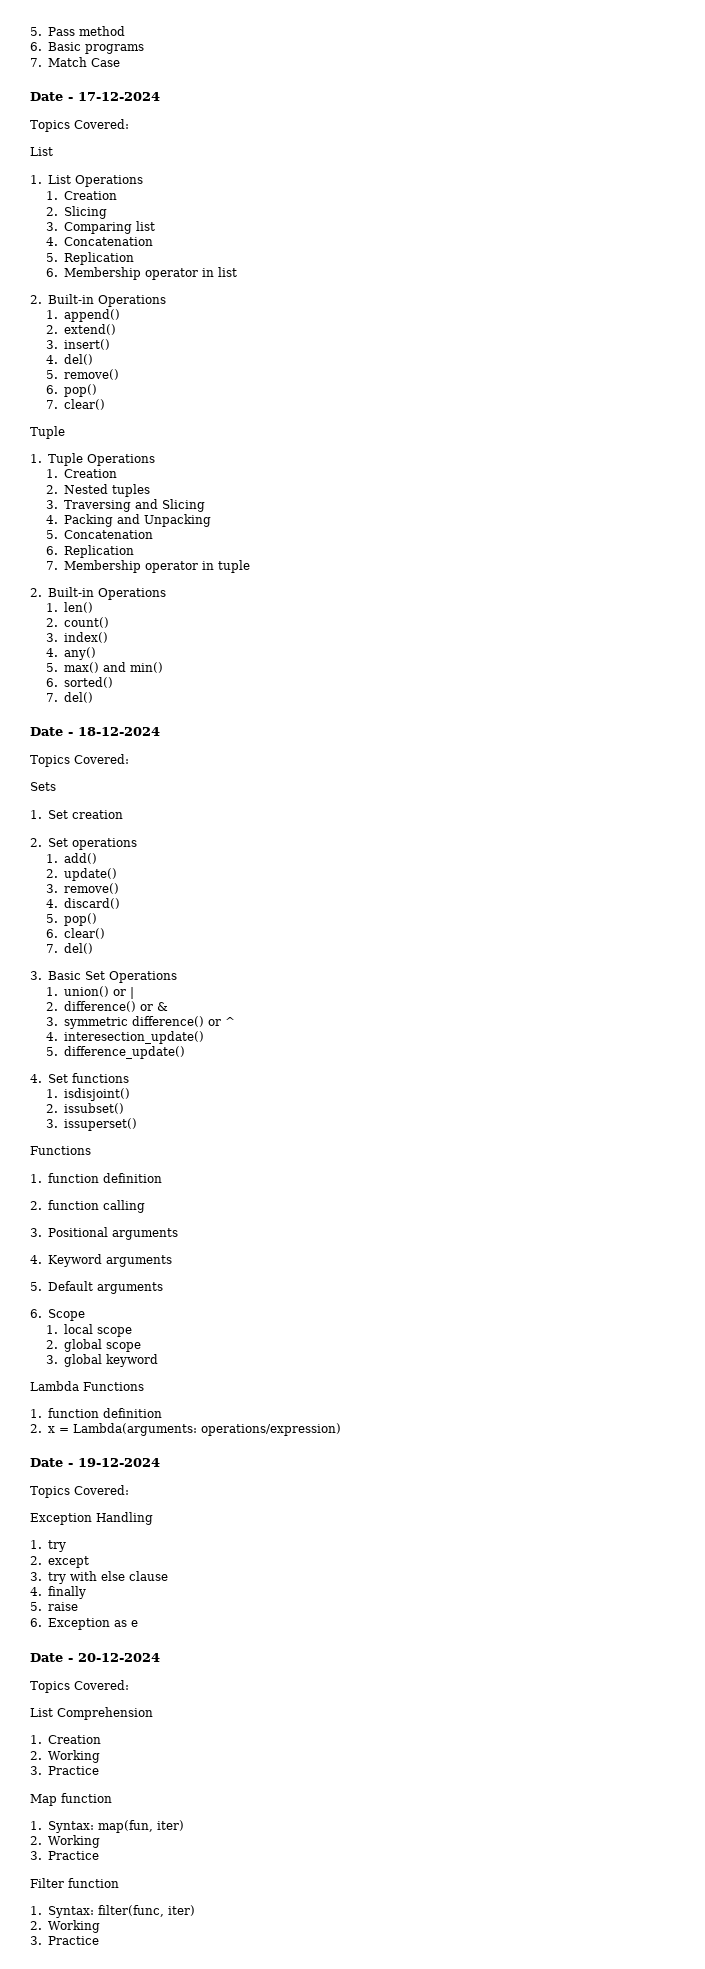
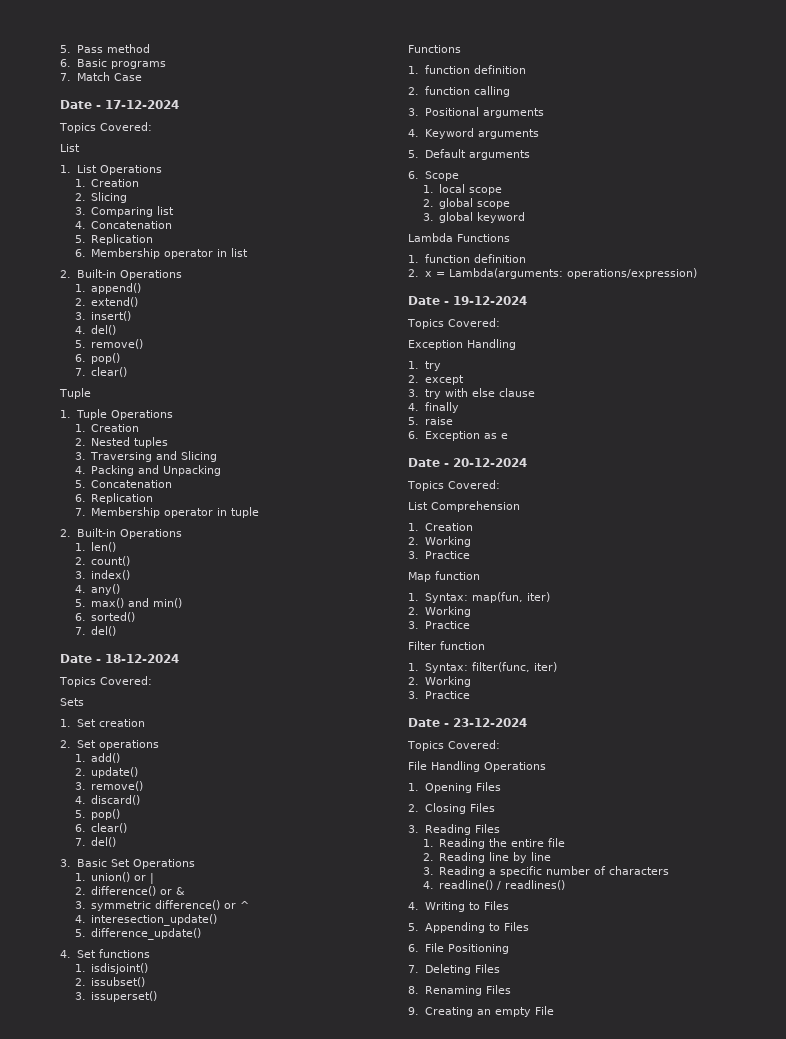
(99, 1940) none -> [408,718,527,727] [407,740,500,751] [408,761,546,772] [408,782,501,793] [408,803,495,814] [408,824,500,835] [422,838,566,849] [422,852,552,863] [422,866,670,877] [422,880,566,890] [408,901,509,912] [408,922,529,933] [408,943,509,954] [408,964,500,975] [408,985,511,996] [408,1006,554,1017] // Date - 23-12-2024 // Topics Covered: // File Handling Operations // 1. Opening Files // 2. Closing Files // 3. Reading Files // 1. Reading the entire file // 2. Reading line by line // 3. Reading a specific number of characters // 4. readline() / readlines() // 4. Writing to Files // 5. Appending to Files // 6. File Positioning // 7. Deleting Files // 8. Renaming Files // 9. Creating an empty File

